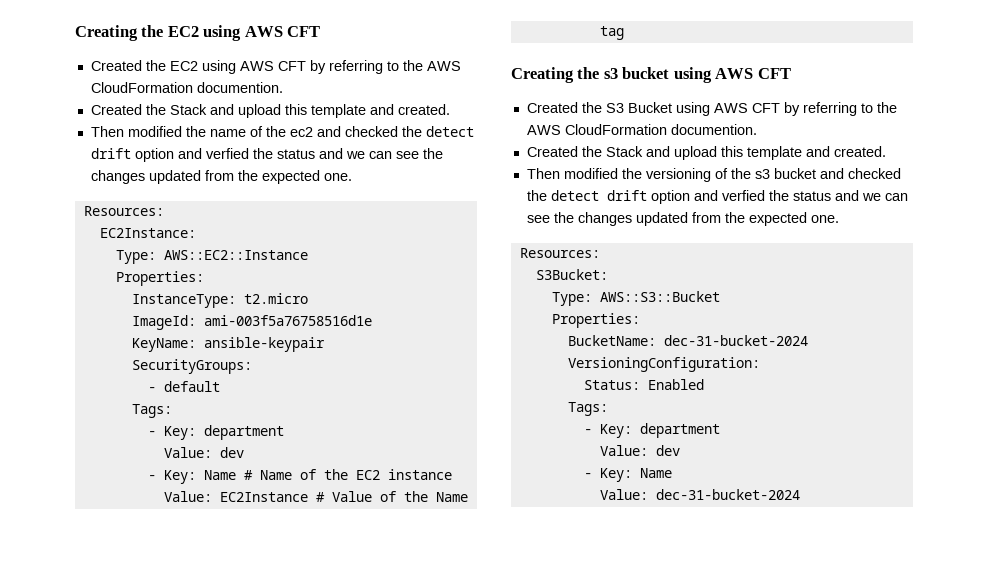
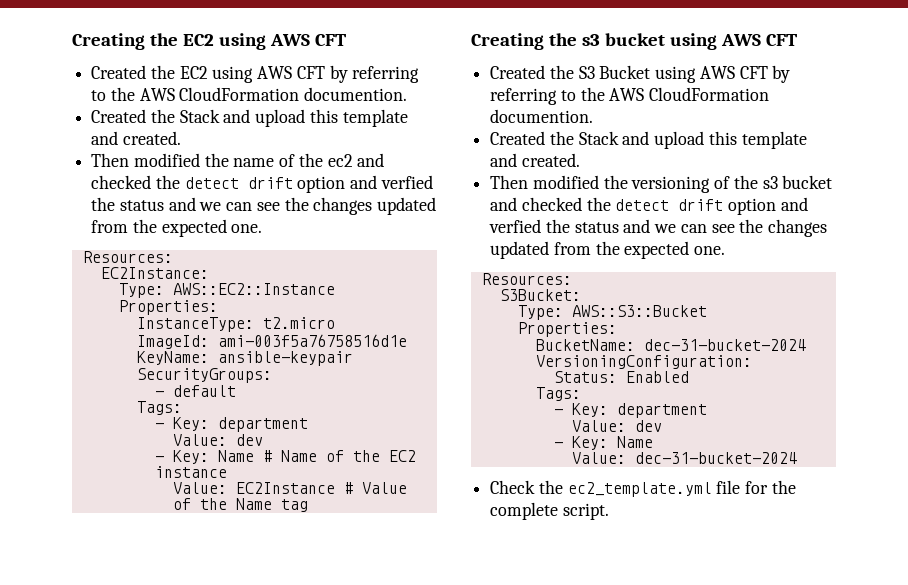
(800, 494) none -> [490,480,796,497] [490,502,609,520] // Check the ec2_template.yml file for the complete script.

